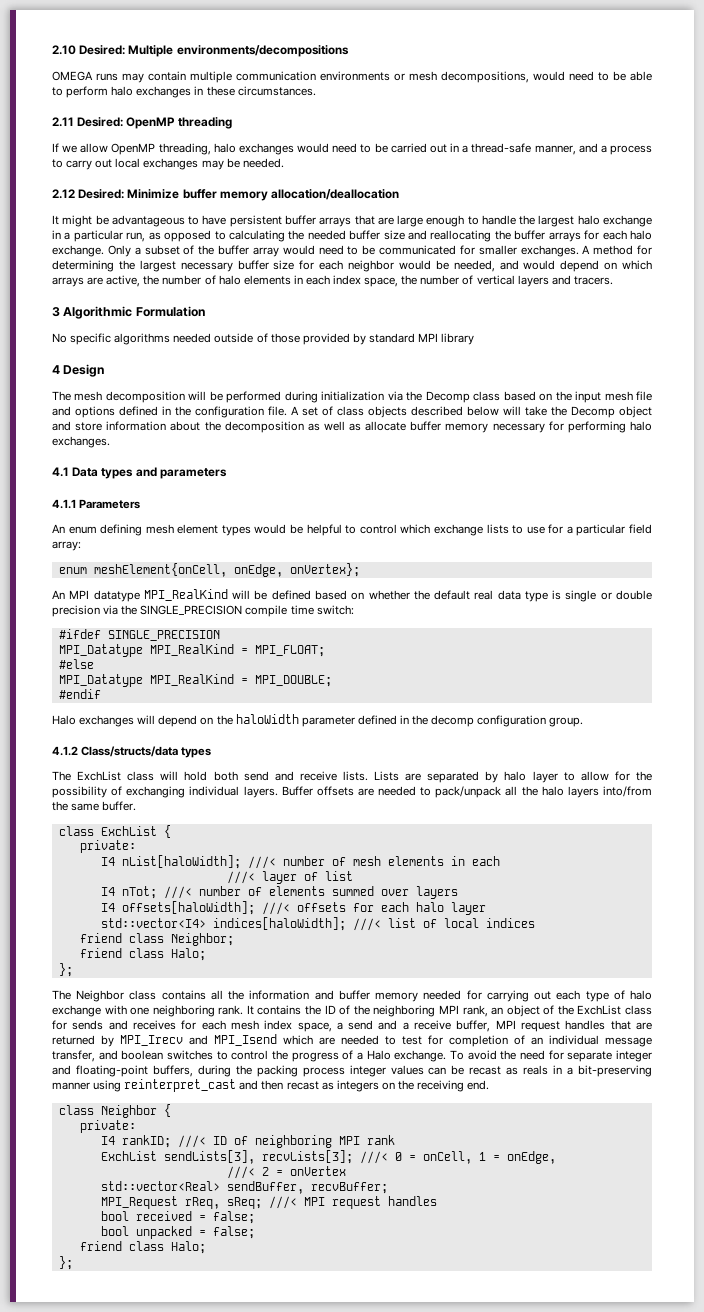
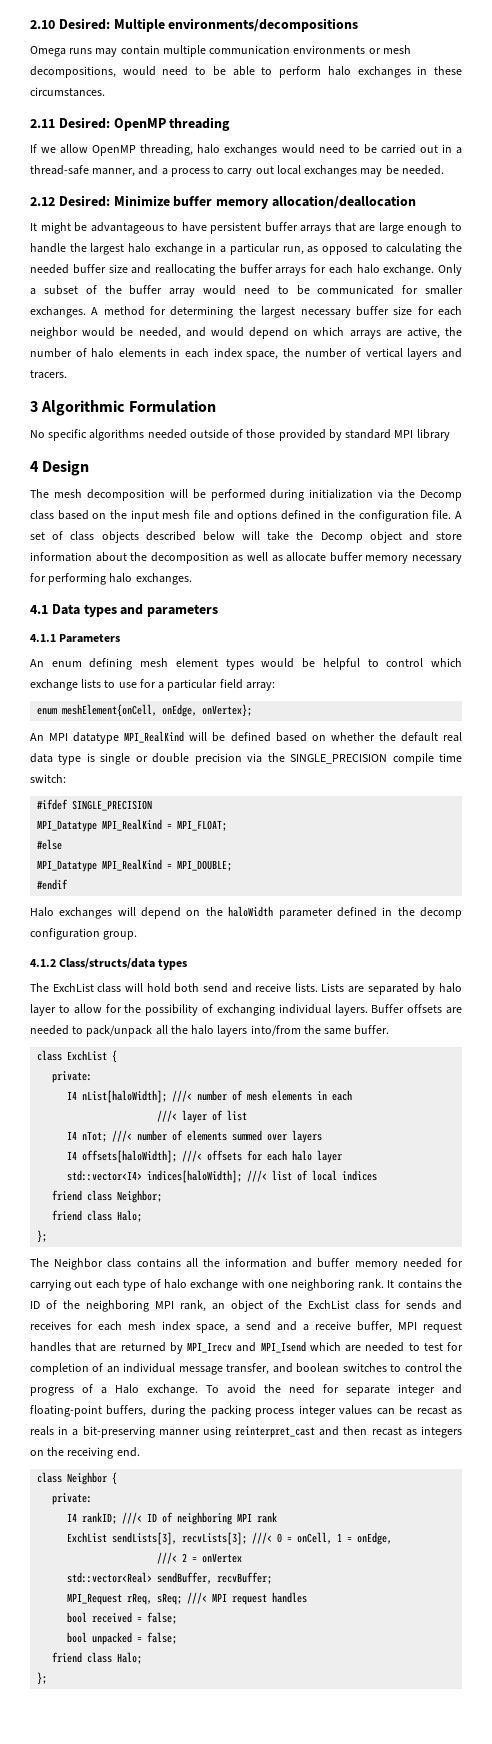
[52,71,93,81] OMEGA -> [30,46,66,57] Omega

